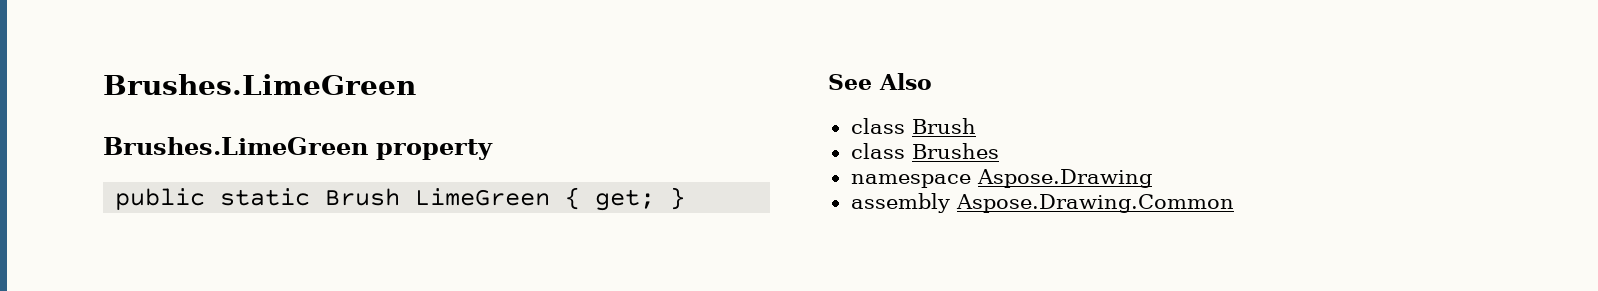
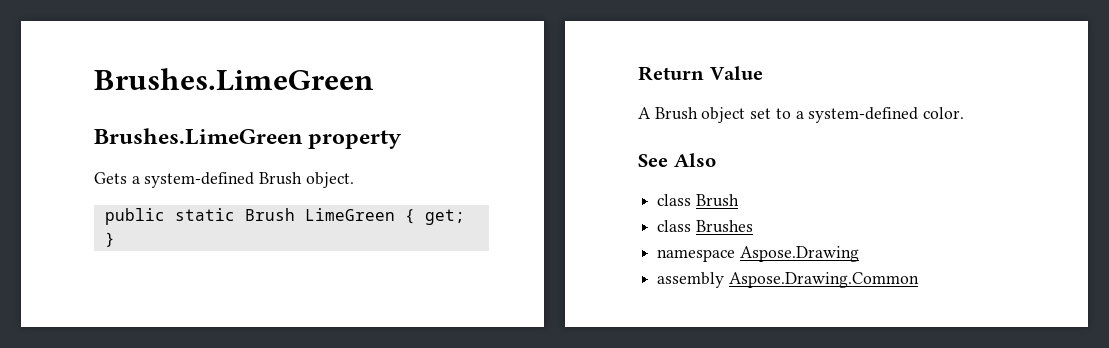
(493, 149) none -> [94,172,354,188] // Gets a system-defined Brush object.
(686, 198) none -> [638,66,763,81] [638,107,965,123] // Return Value // A Brush object set to a system-defined color.

